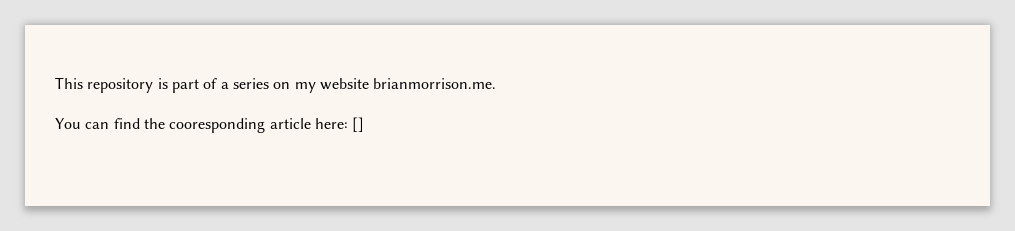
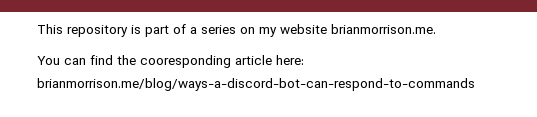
[352,117,365,132] [] -> [37,78,475,91] brianmorrison.me/blog/ways-a-discord-bot-can-respond-to-commands

